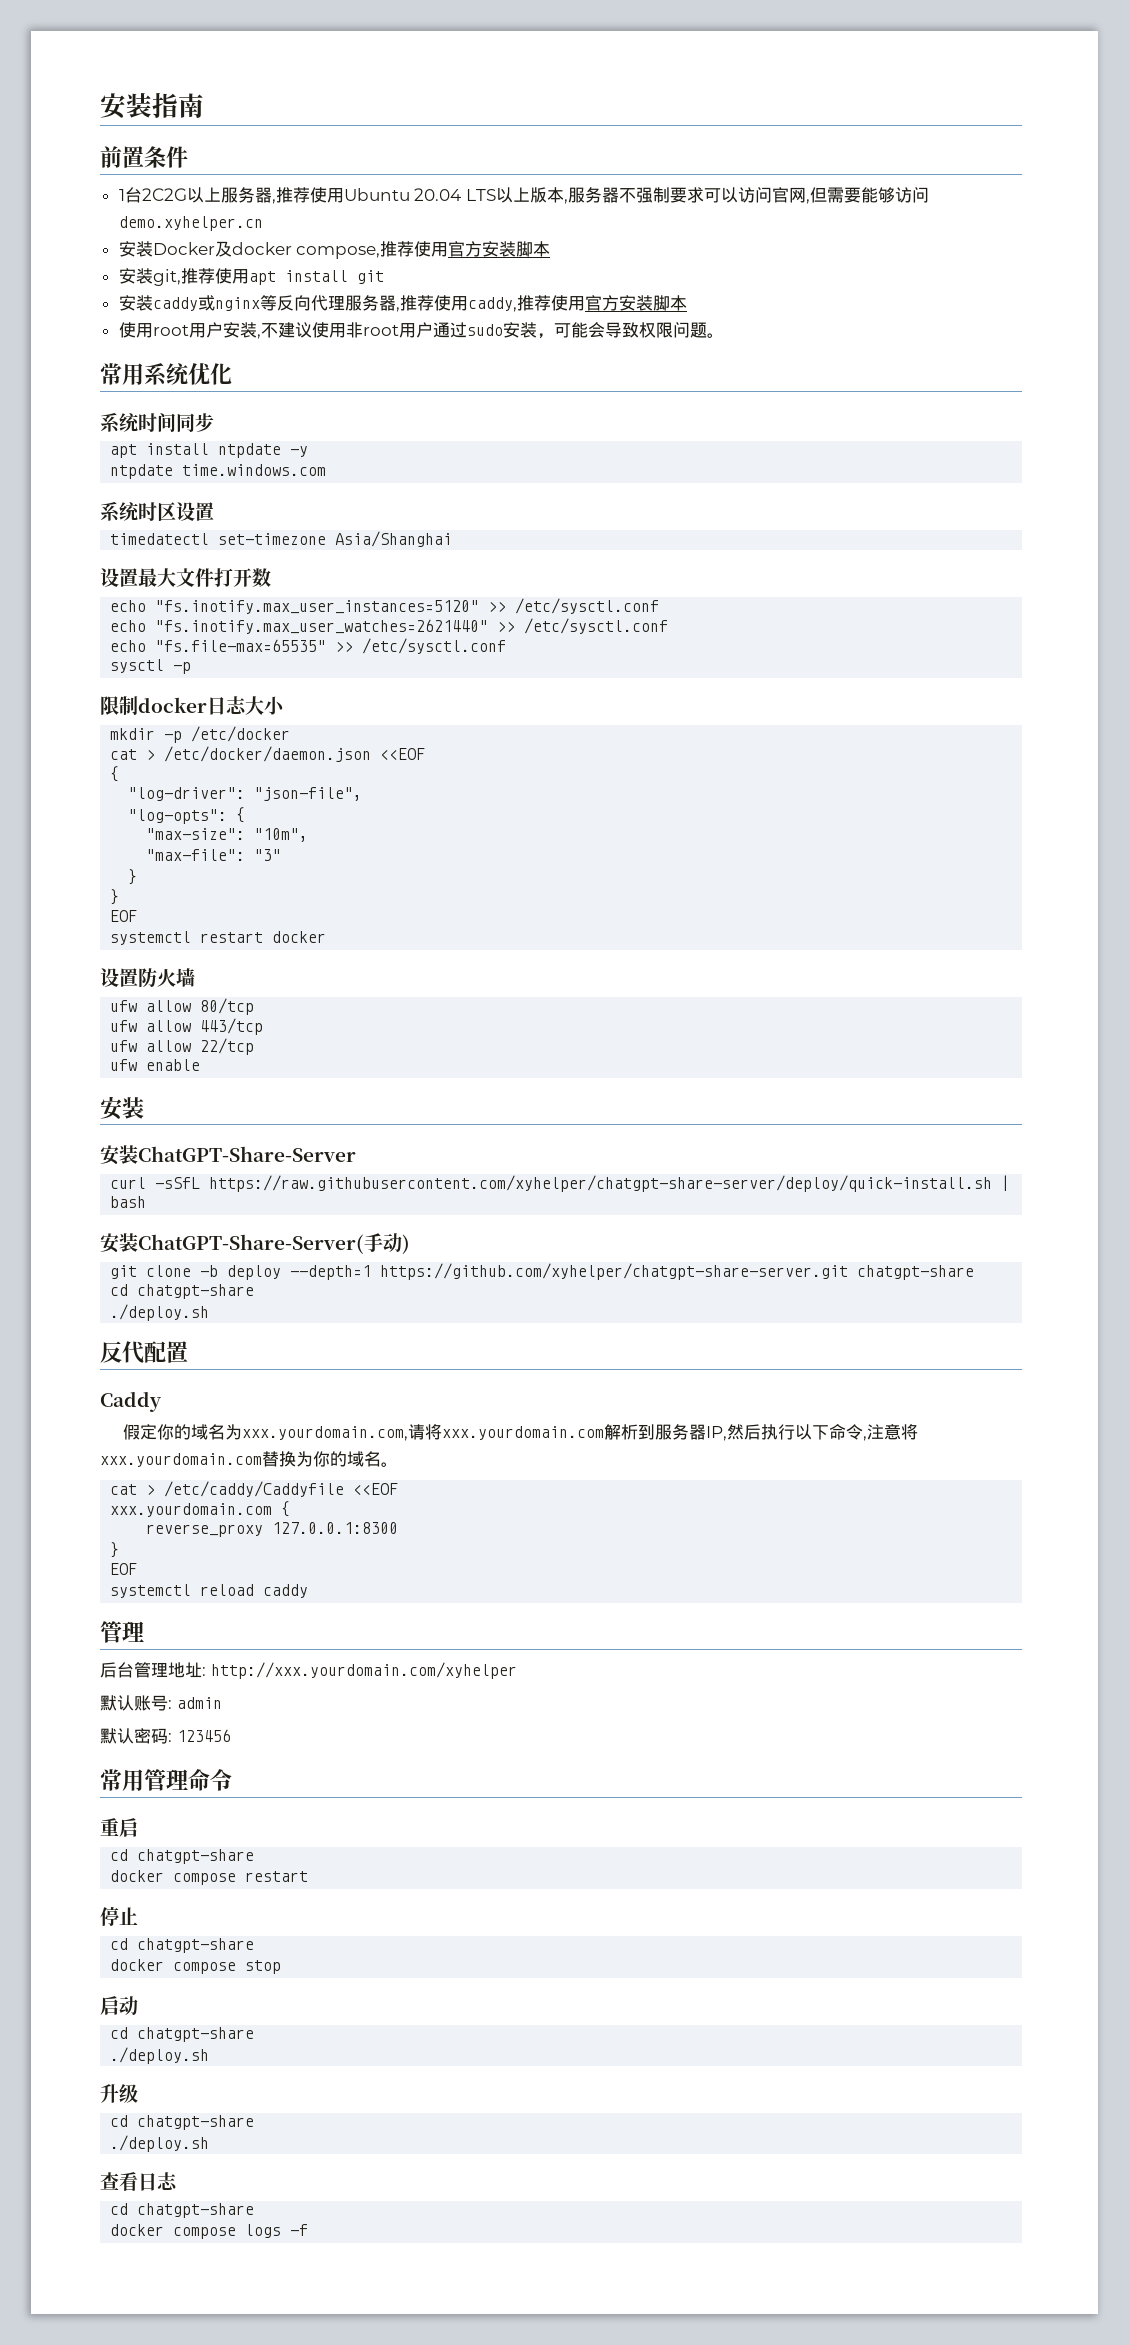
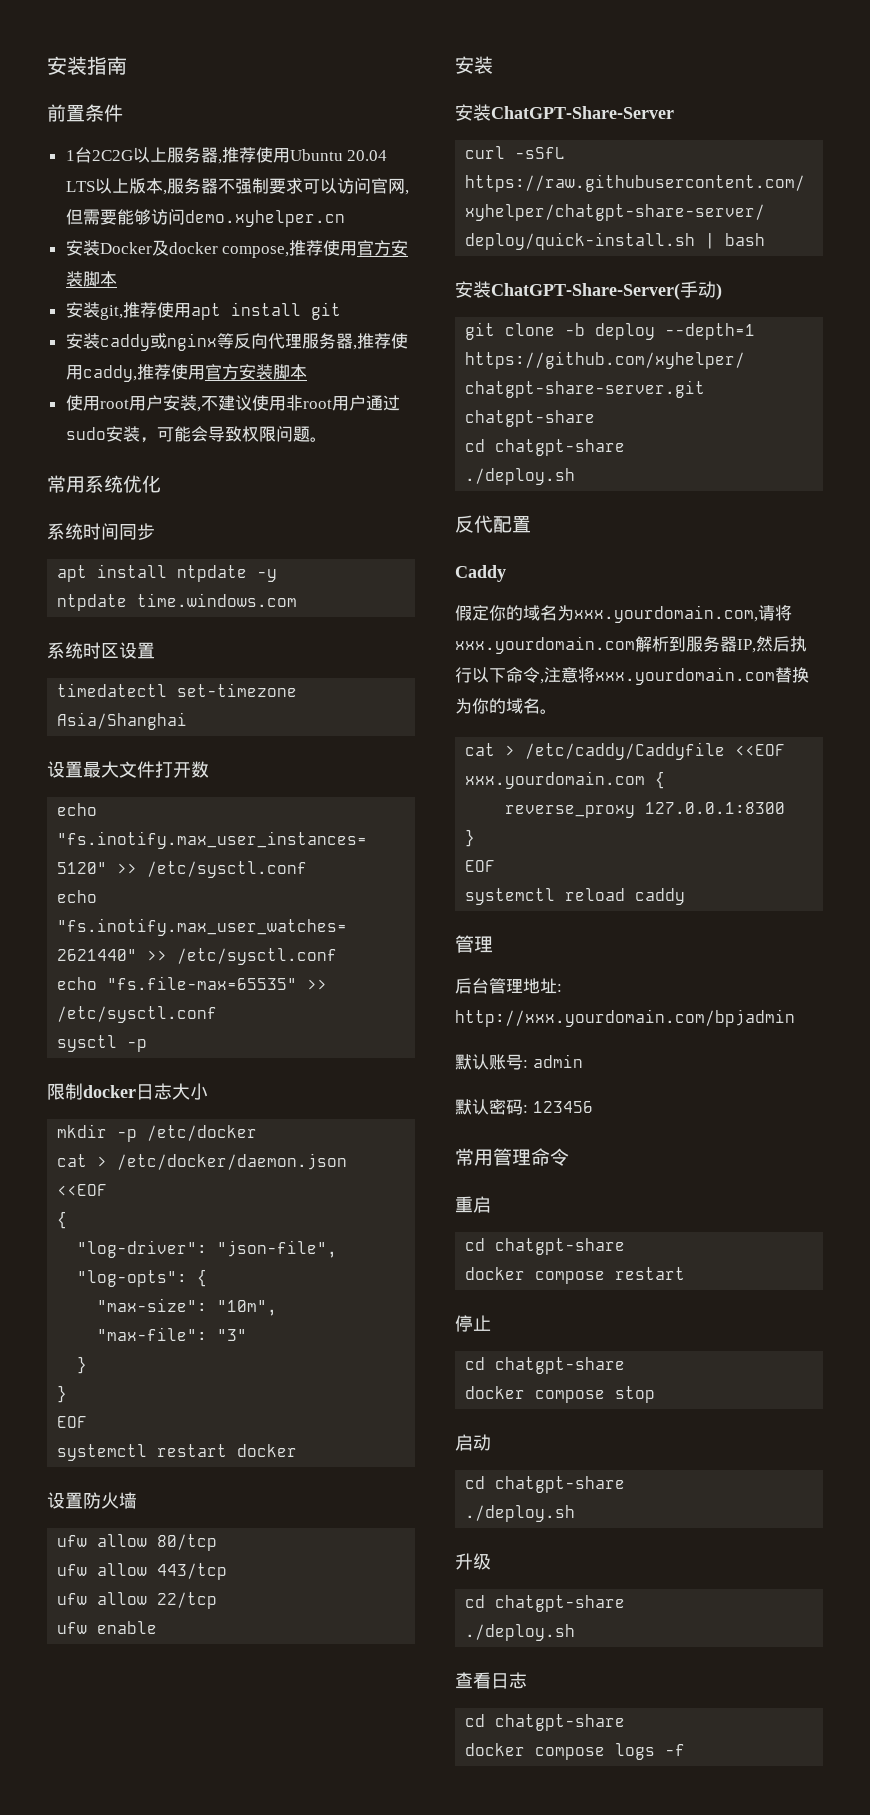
[210,1662,517,1679] http://xxx.yourdomain.com/xyhelper -> [455,1009,795,1027] http://xxx.yourdomain.com/bpjadmin

